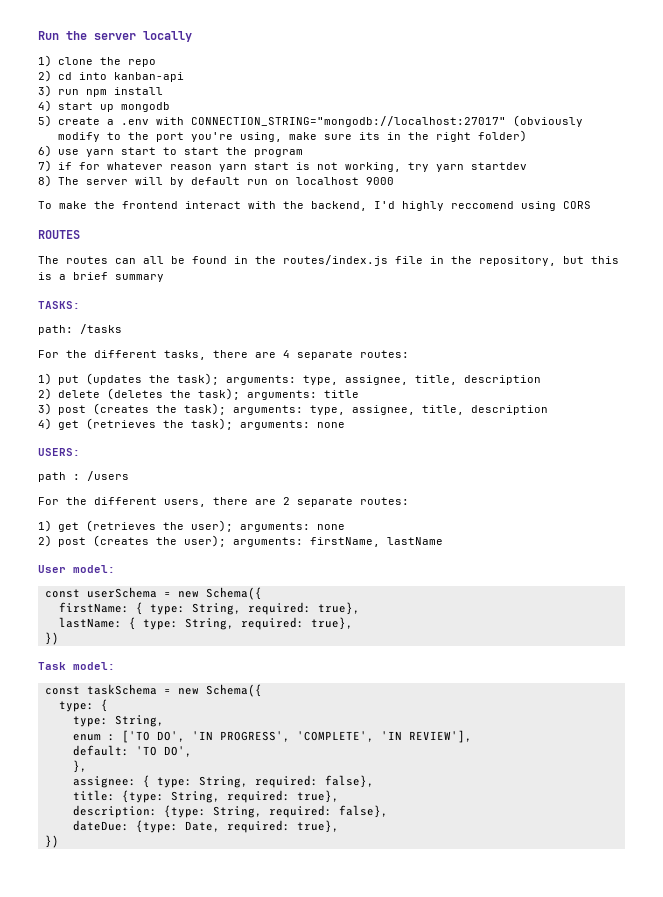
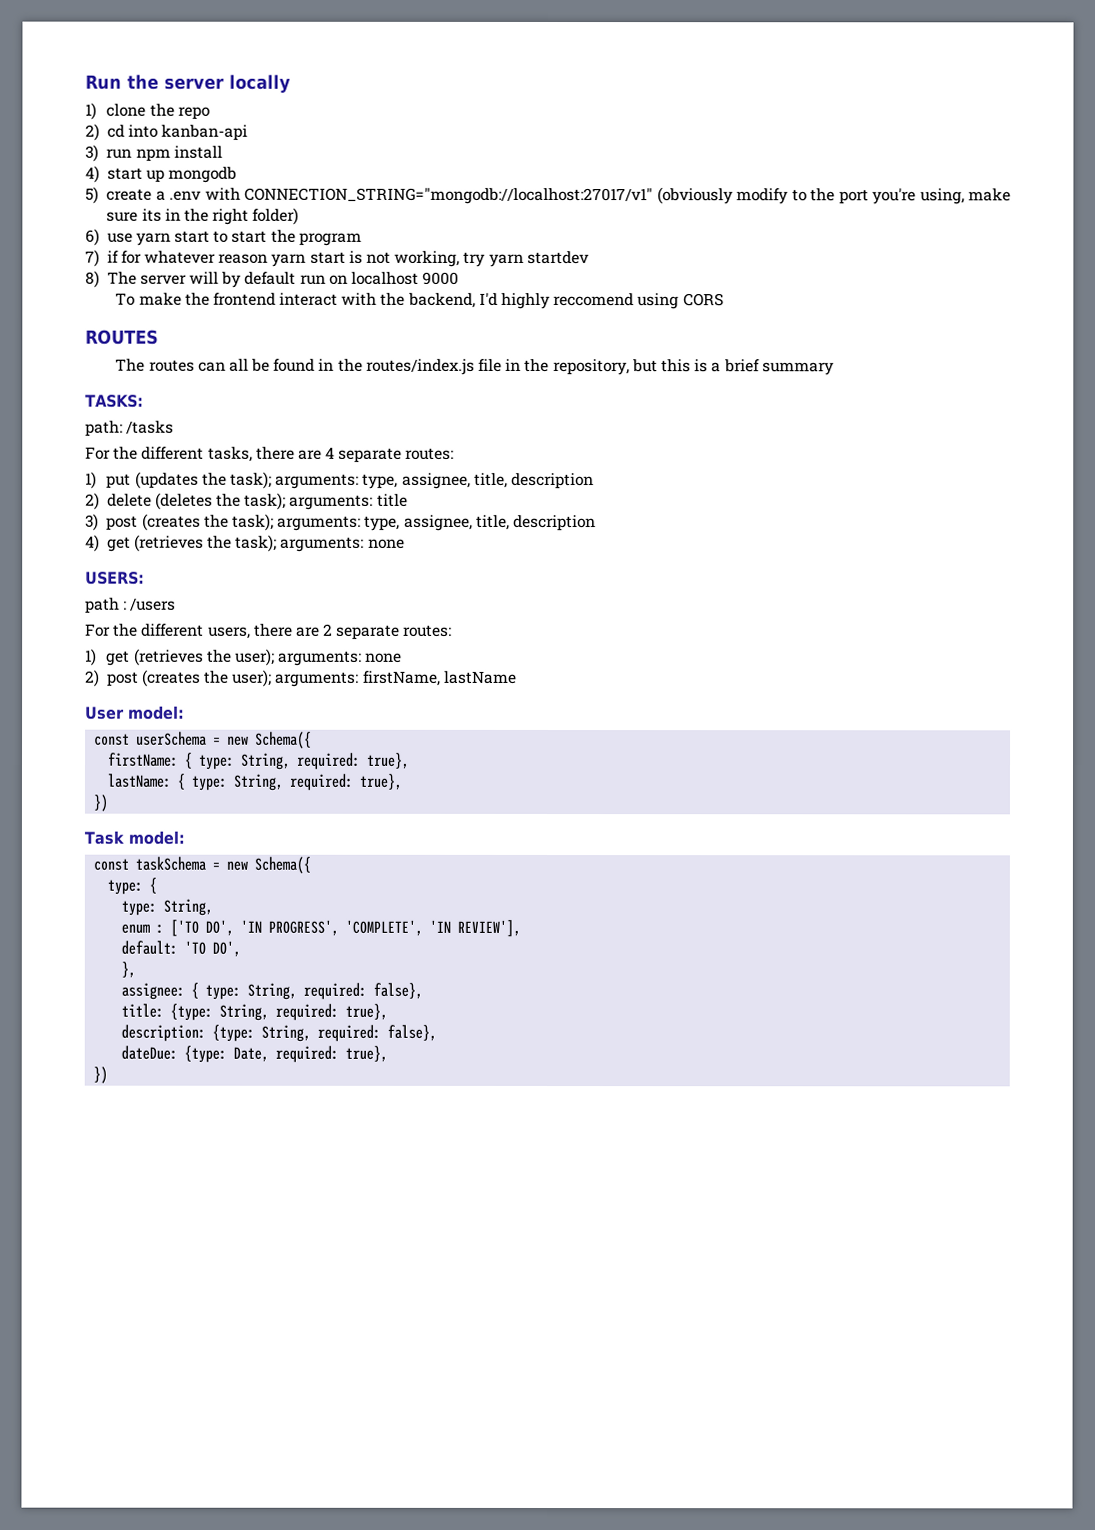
[190,116,506,127] CONNECTION_STRING="mongodb://localhost:27017" -> [244,187,654,205] CONNECTION_STRING="mongodb://localhost:27017/v1"

